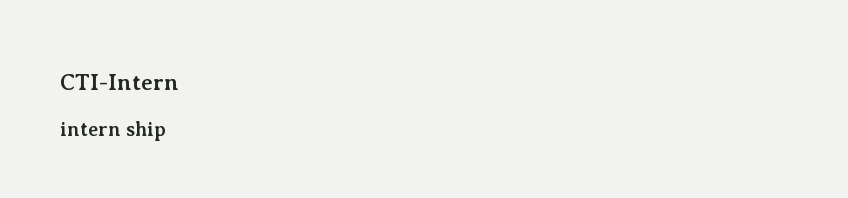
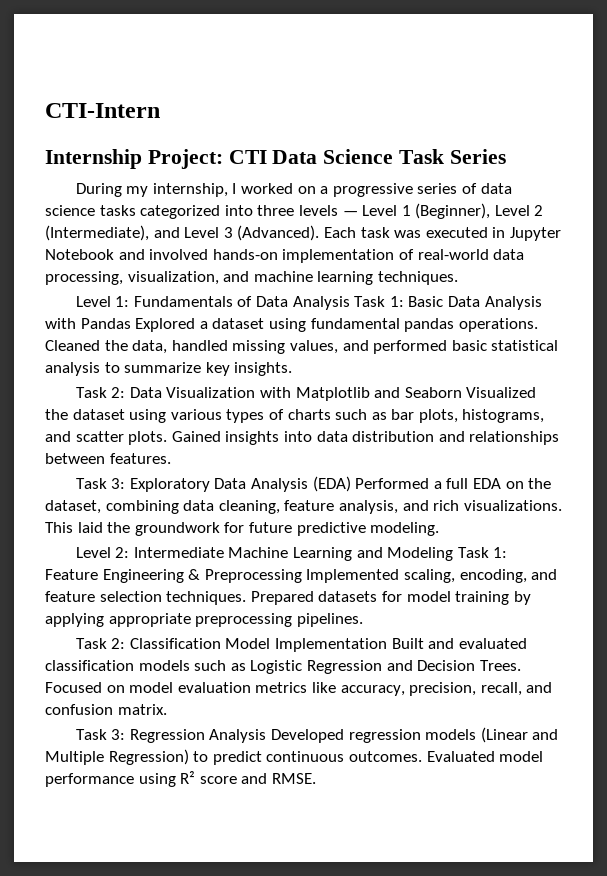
[60,121,167,141] intern ship -> [45,149,506,169] [75,183,512,197] [45,203,544,219] [45,225,561,241] [45,249,525,263] [45,271,458,285] [75,296,542,310] [45,318,538,332] [45,340,559,354] [45,362,293,376] [75,387,537,401] [45,409,545,423] [45,431,560,445] [45,453,171,464] [75,476,552,492] [45,500,562,514] [45,522,440,536] [75,547,508,561] [45,569,558,583] [45,591,531,605] [45,613,363,627] [75,638,527,652] [45,660,521,674] [45,682,553,696] [45,704,167,715] [75,727,559,743] [45,749,544,765] [45,771,316,787] Internship Project: CTI Data Science Task Series // During my internship, I worked on a progressive series of data science tasks categorized into three levels — Level 1 (Beginner), Level 2 (Intermediate), and Level 3 (Advanced). Each task was executed in Jupyter Notebook and involved hands-on implementation of real-world data processing, visualization, and machine learning techniques. // Level 1: Fundamentals of Data Analysis Task 1: Basic Data Analysis with Pandas Explored a dataset using fundamental pandas operations. Cleaned the data, handled missing values, and performed basic statistical analysis to summarize key insights. // Task 2: Data Visualization with Matplotlib and Seaborn Visualized the dataset using various types of charts such as bar plots, histograms, and scatter plots. Gained insights into data distribution and relationships between features. // Task 3: Exploratory Data Analysis (EDA) Performed a full EDA on the dataset, combining data cleaning, feature analysis, and rich visualizations. This laid the groundwork for future predictive modeling. // Level 2: Intermediate Machine Learning and Modeling Task 1: Feature Engineering & Preprocessing Implemented scaling, encoding, and feature selection techniques. Prepared datasets for model training by applying appropriate preprocessing pipelines. // Task 2: Classification Model Implementation Built and evaluated classification models such as Logistic Regression and Decision Trees. Focused on model evaluation metrics like accuracy, precision, recall, and confusion matrix. // Task 3: Regression Analysis Developed regression models (Linear and Multiple Regression) to predict continuous outcomes. Evaluated model performance using R² score and RMSE.

